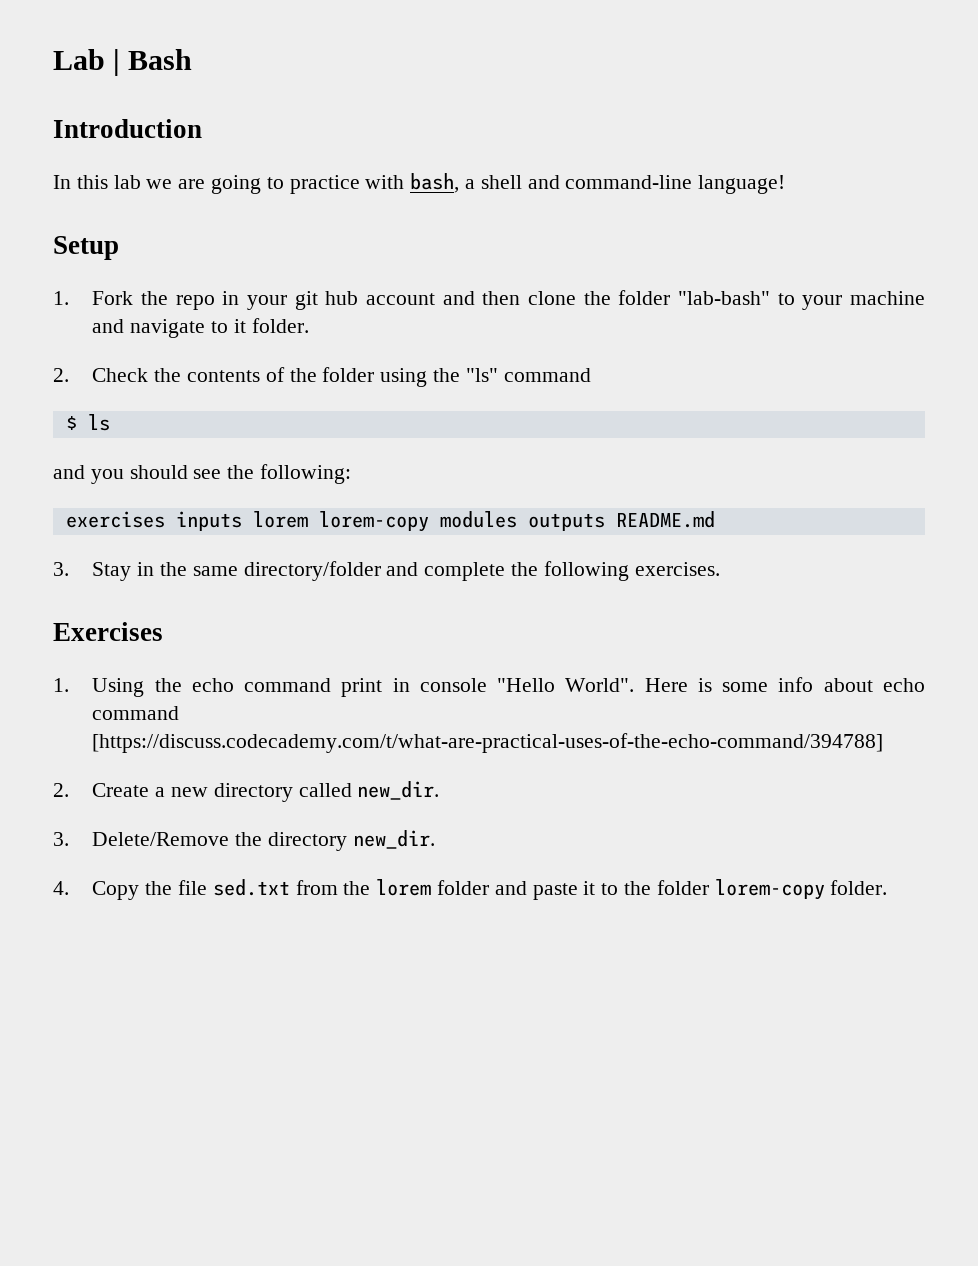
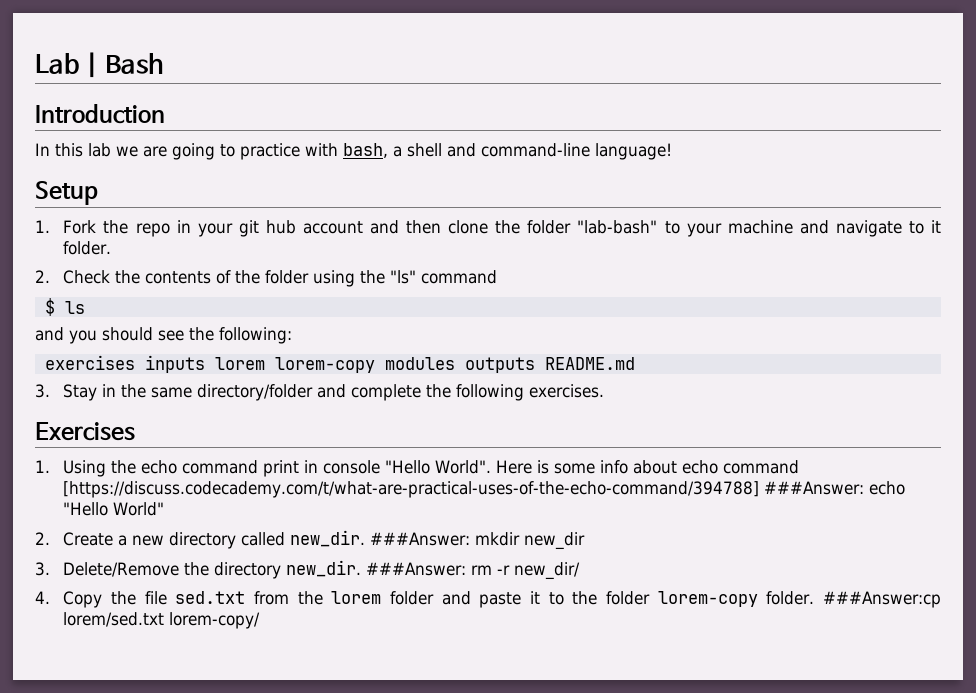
(884, 743) none -> [764,481,906,495] [63,502,165,516] ###Answer: echo "Hello World"
(440, 790) none -> [370,532,586,550] ###Answer: mkdir new_dir
(435, 839) none -> [366,562,581,580] ###Answer: rm -r new_dir/
(888, 887) none -> [823,591,942,608] [63,612,261,629] ###Answer:cp lorem/sed.txt lorem-copy/

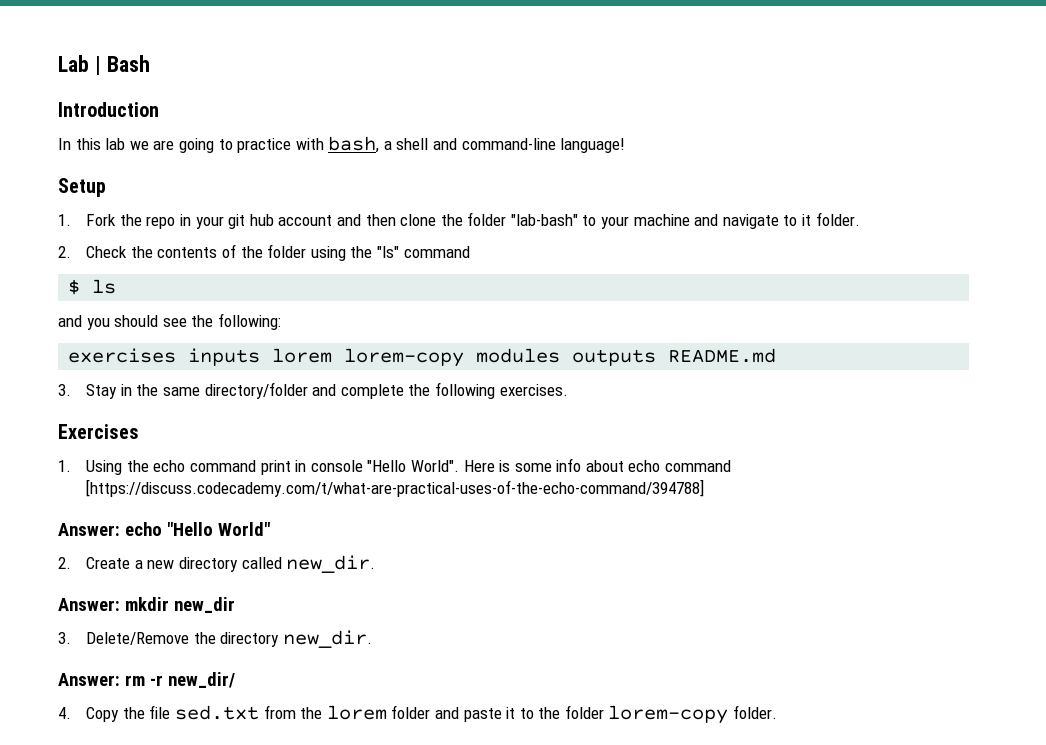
[764,481,865,495] ###Answer: -> [58,523,120,536] // Answer:
[370,532,471,546] ###Answer: -> [58,598,120,611] // Answer:
[366,562,467,576] ###Answer: -> [58,673,120,686] // Answer:
[823,591,942,608] [63,612,261,629] ###Answer:cp lorem/sed.txt lorem-copy/ -> (778, 712) none

